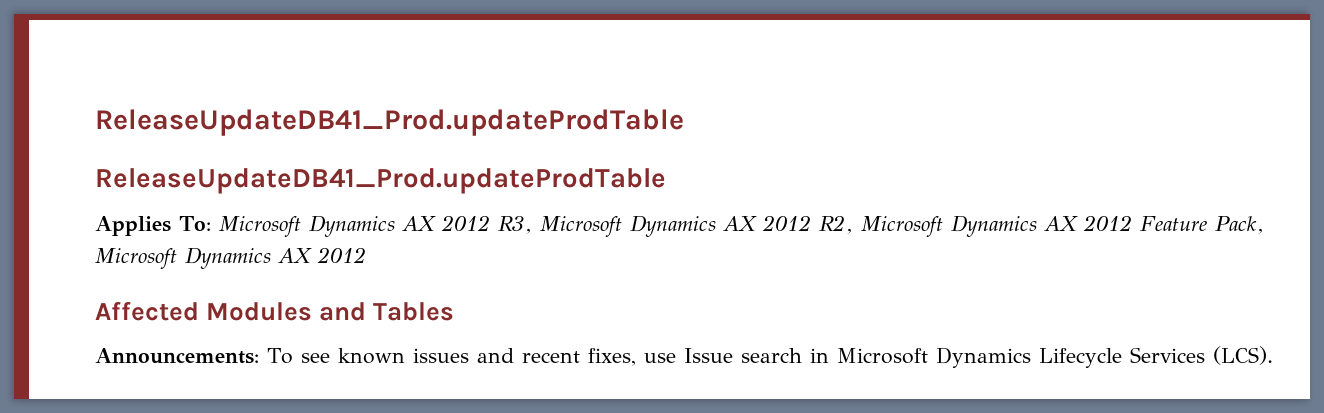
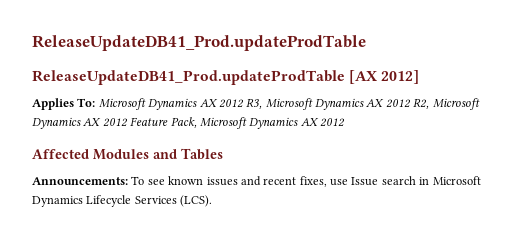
(666, 181) none -> [349,70,420,84] [AX 2012]

